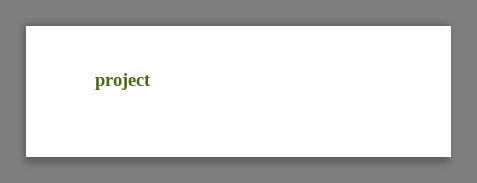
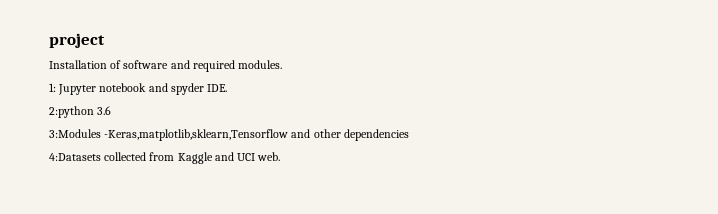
(151, 81) none -> [49,60,283,72] [49,83,228,95] [49,106,112,118] [49,129,409,141] [49,152,281,164] // Installation of software and required modules. // 1: Jupyter notebook and spyder IDE. // 2:python 3.6 // 3:Modules -Keras,matplotlib,sklearn,Tensorflow and other dependencies // 4:Datasets collected from Kaggle and UCI web.

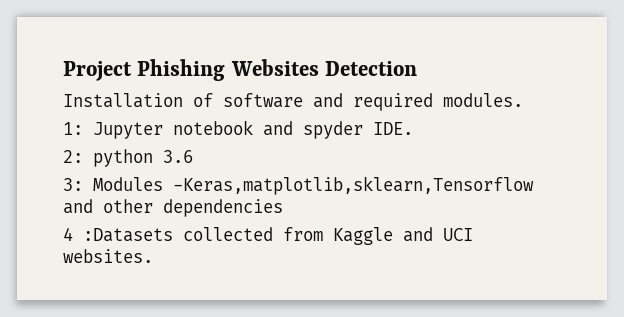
[49,33,105,48] project -> [63,59,418,81] Project Phishing Websites Detection
[49,106,94,118] 2:python -> [63,149,153,167] 2: python
[49,129,101,138] 3:Modules -> [63,177,163,191] 3: Modules
[49,153,101,161] 4:Datasets -> [63,227,173,242] 4 :Datasets
[257,152,281,161] web. -> [63,249,153,263] websites.

